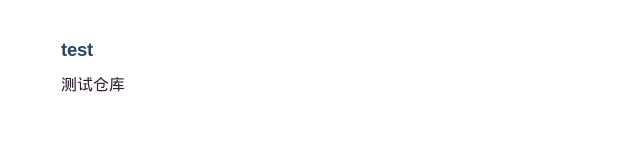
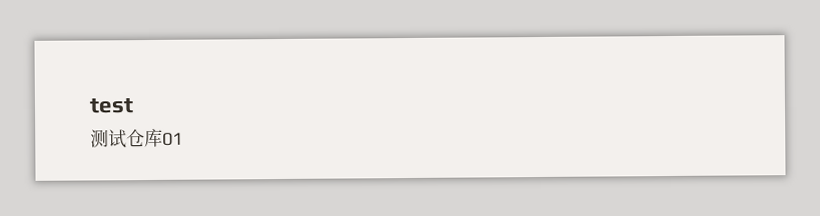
(125, 84) none -> [162,132,183,146] 01

